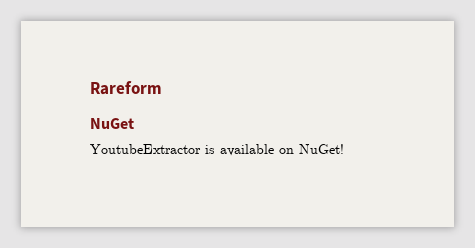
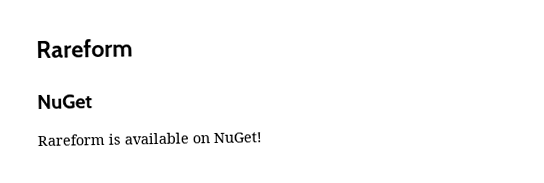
[90,144,201,154] YoutubeExtractor -> [37,133,105,147] Rareform

